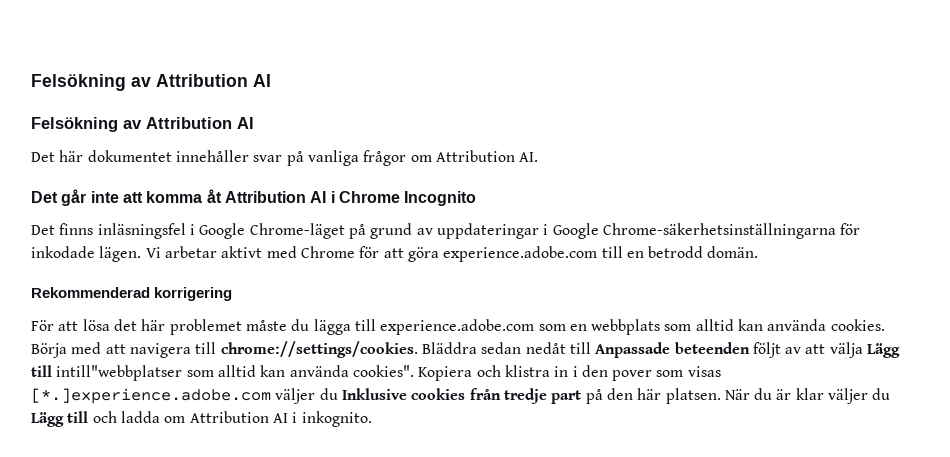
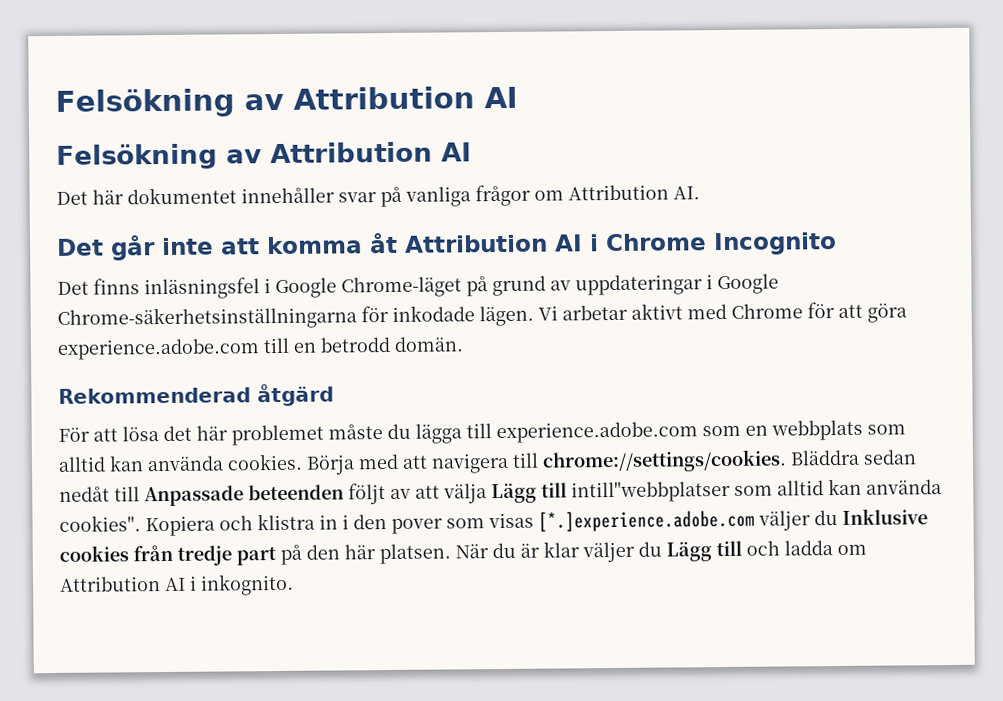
[154,287,233,301] korrigering -> [257,383,334,407] åtgärd

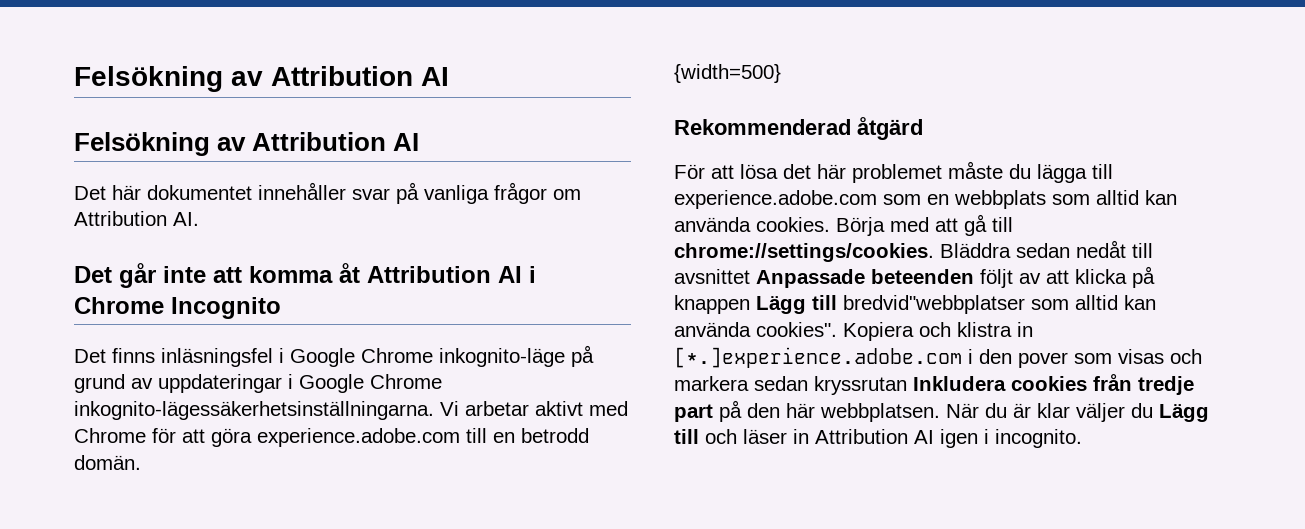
[341,276,462,298] Chrome-läget -> [361,348,565,367] Chrome inkognito-läge
[57,305,534,330] Chrome-säkerhetsinställningarna för inkodade lägen. -> [370,374,442,389] [74,401,434,420] Chrome inkognito-lägessäkerhetsinställningarna.
(464, 344) none -> [674,64,781,83] // {width=500}
[431,452,509,474] navigera -> [964,214,987,236] gå
(140, 494) none -> [674,269,750,284] avsnittet
[443,480,731,504] välja Lägg till intill"webbplatser -> [1075,266,1155,288] [674,295,1025,314] klicka på knappen Lägg till bredvid"webbplatser
(338, 522) none -> [674,347,962,368] [*.]experience.adobe.com
[538,508,928,532] [*.]experience.adobe.com väljer du Inklusive -> [1170,349,1202,364] [674,376,1006,395] och markera sedan kryssrutan Inkludera
[379,543,451,565] platsen. -> [820,403,940,422] webbplatsen.
[784,540,867,556] [59,573,294,596] ladda om Attribution AI i inkognito. -> [743,429,1082,448] läser in Attribution AI igen i incognito.

